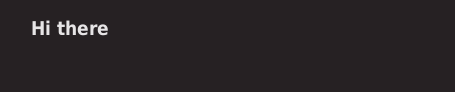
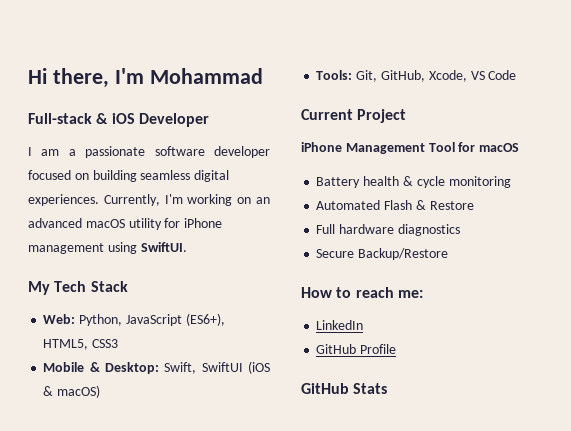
[57,20,109,36] there -> [52,68,263,88] [28,113,209,127] [28,146,270,158] [28,170,230,182] [28,194,271,206] [28,218,223,230] [28,242,187,254] [28,281,128,295] [43,313,225,326] [43,339,119,350] [43,361,270,374] [43,385,101,398] [316,70,517,82] [301,109,407,123] [301,142,520,154] [316,176,511,188] [316,200,474,210] [316,224,460,236] [316,248,449,260] [301,287,423,298] [316,320,364,330] [316,344,397,354] [301,383,388,394] there, I'm Mohammad // Full-stack & iOS Developer // I am a passionate software developer focused on building seamless digital experiences. Currently, I'm working on an advanced macOS utility for iPhone management using SwiftUI. // My Tech Stack // Web: Python, JavaScript (ES6+), HTML5, CSS3 // Mobile & Desktop: Swift, SwiftUI (iOS & macOS) // Tools: Git, GitHub, Xcode, VS Code // Current Project // iPhone Management Tool for macOS // Battery health & cycle monitoring // Automated Flash & Restore // Full hardware diagnostics // Secure Backup/Restore // How to reach me: // LinkedIn // GitHub Profile // GitHub Stats

